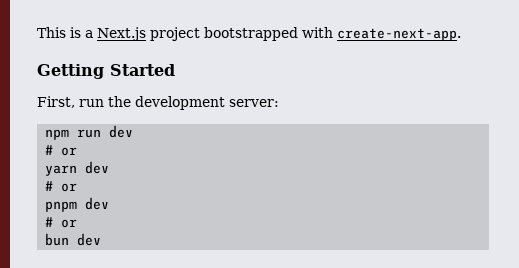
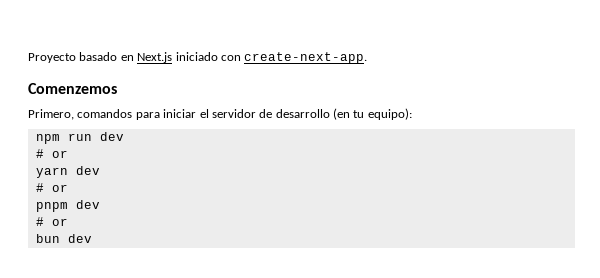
[37,27,461,41] [37,64,175,79] [37,96,279,110] This is a Next.js project bootstrapped with create-next-app. // Getting Started // First, run the development server: -> [28,52,368,64] [28,83,117,94] [28,108,412,120] Proyecto basado en Next.js iniciado con create-next-app. // Comenzemos // Primero, comandos para iniciar el servidor de desarrollo (en tu equipo):

